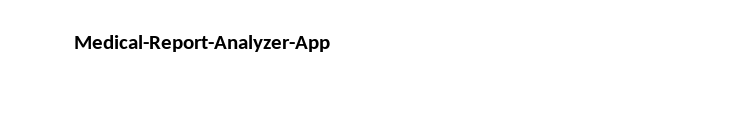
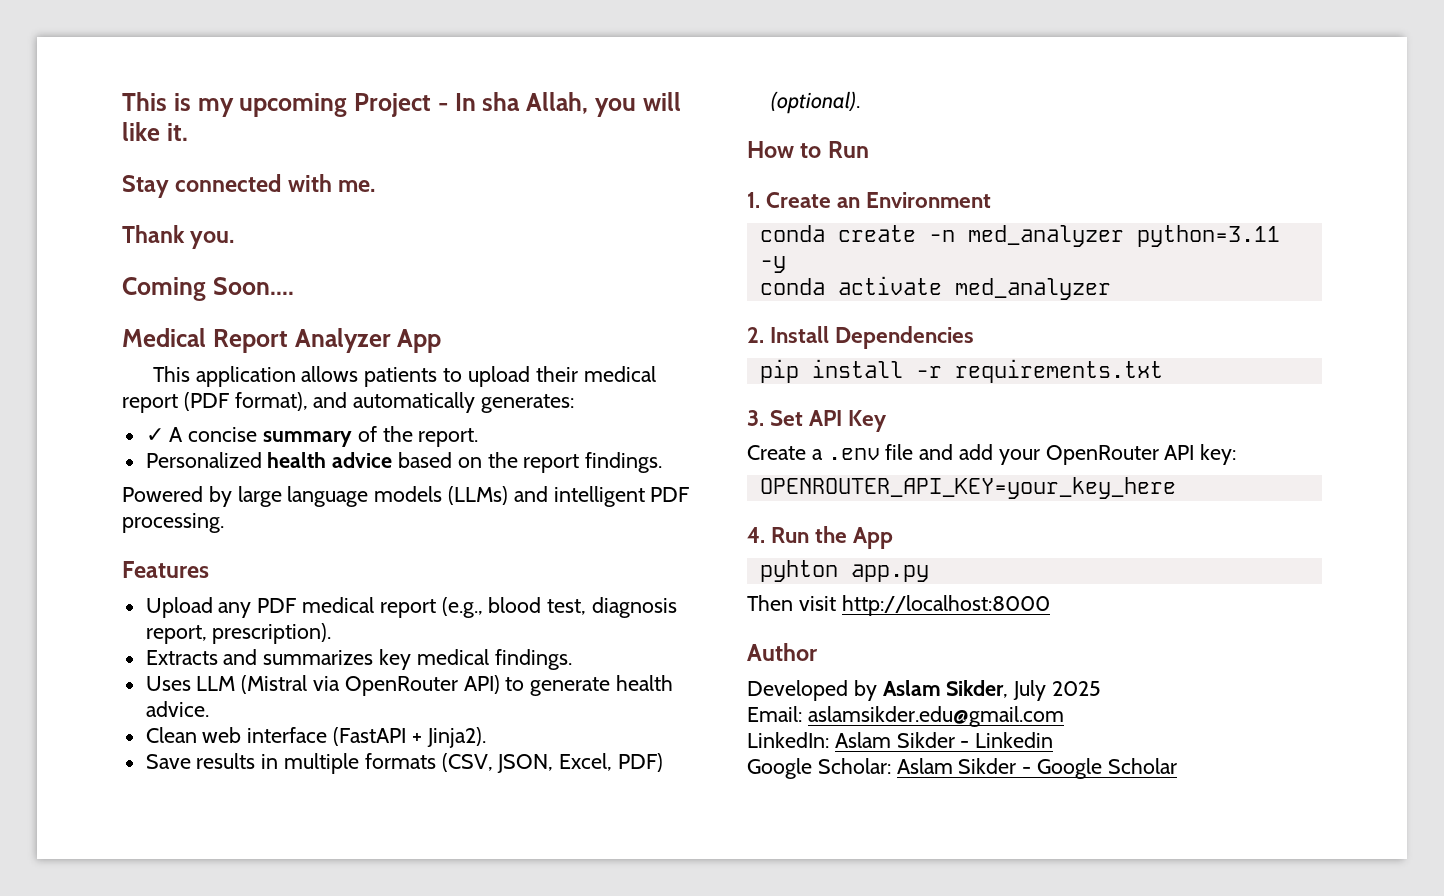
[74,35,330,52] Medical-Report-Analyzer-App -> [122,92,681,117] [122,122,188,141] [122,174,376,198] [122,225,235,249] [122,277,294,301] [122,328,442,353] [152,366,656,387] [122,392,575,413] [145,426,479,447] [145,452,663,473] [122,486,690,507] [122,513,224,533] [122,561,209,578] [145,597,678,618] [145,623,332,644] [145,649,572,670] [145,675,674,696] [145,701,209,717] [145,727,486,748] [145,753,664,774] [770,91,860,114] [747,141,869,158] [747,192,992,208] [759,225,1280,247] [759,256,786,273] [759,276,1111,300] [747,326,975,349] [759,359,1163,383] [747,410,888,432] [747,444,1237,465] [759,477,1176,499] [747,526,894,549] [759,560,929,582] [747,595,1050,616] [747,643,818,661] [747,680,1102,701] [747,706,1064,727] [747,732,1054,748] [747,758,1177,779] This is my upcoming Project - In sha Allah, you will like it. // Stay connected with me. // Thank you. // Coming Soon.... // Medical Report Analyzer App // This application allows patients to upload their medical report (PDF format), and automatically generates: // ✓ A concise summary of the report. // Personalized health advice based on the report findings. // Powered by large language models (LLMs) and intelligent PDF processing. // Features // Upload any PDF medical report (e.g., blood test, diagnosis report, prescription). // Extracts and summarizes key medical findings. // Uses LLM (Mistral via OpenRouter API) to generate health advice. // Clean web interface (FastAPI + Jinja2). // Save results in multiple formats (CSV, JSON, Excel, PDF) (optional). // How to Run // 1. Create an Environment // conda create -n med_analyzer python=3.11 -y // conda activate med_analyzer // 2. Install Dependencies // pip install -r requirements.txt // 3. Set API Key // Create a .env file and add your OpenRouter API key: // OPENROUTER_API_KEY=your_key_here // 4. Run the App // pyhton app.py // Then visit http://localhost:8000 // Author // Developed by Aslam Sikder, July 2025 // Email: aslamsikder.edu@gmail.com // LinkedIn: Aslam Sikder - Linkedin // Google Scholar: Aslam Sikder - Google Scholar

